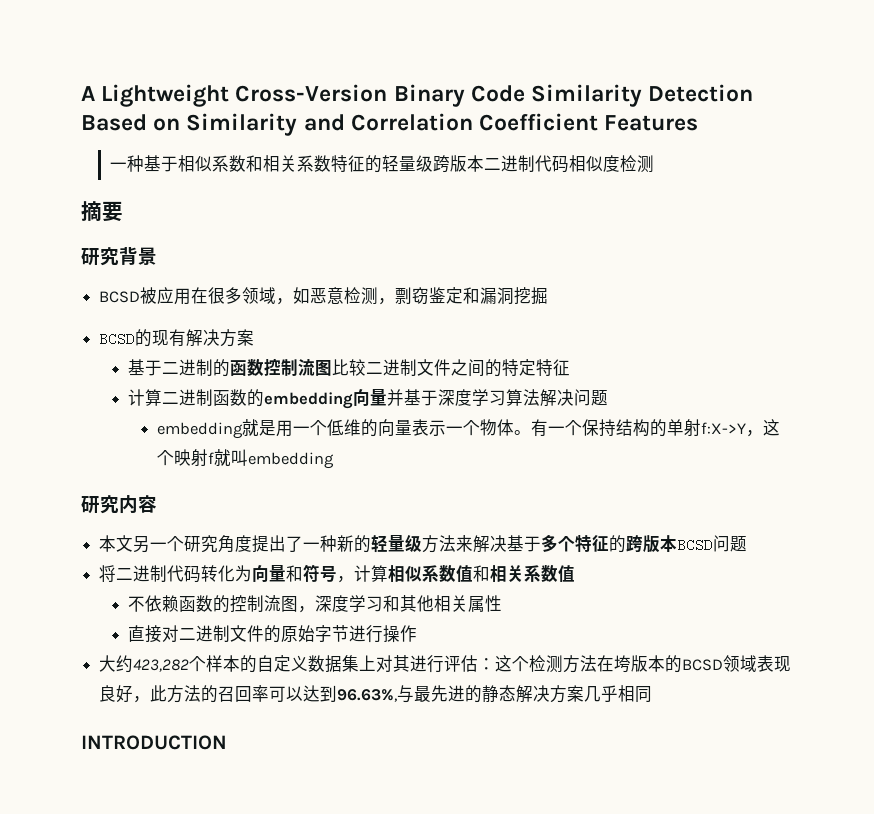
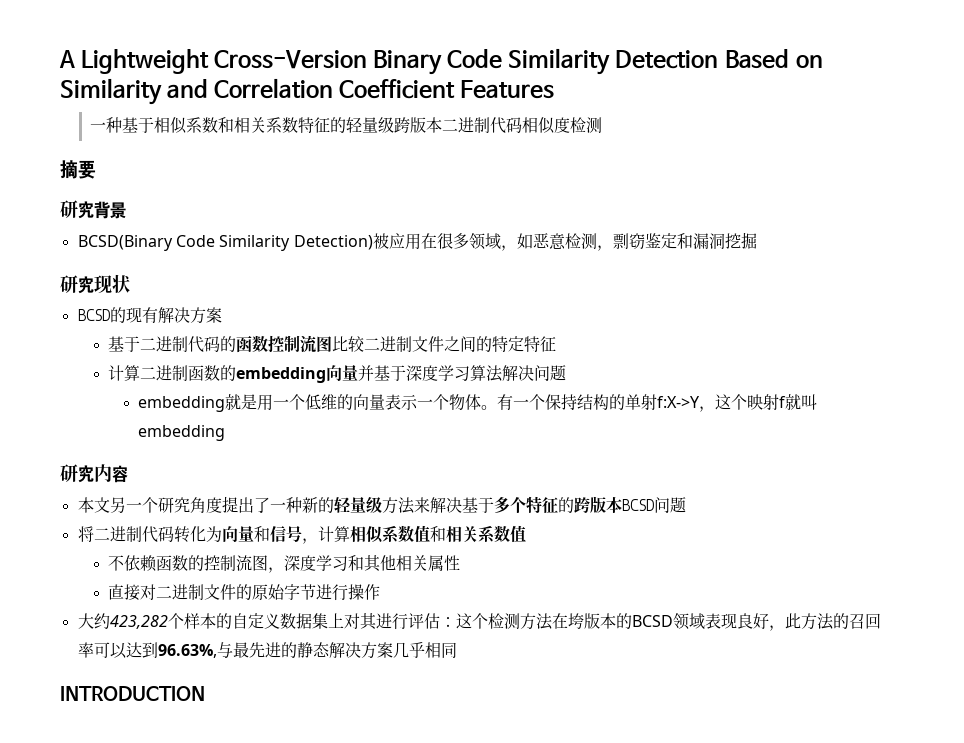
[99,291,141,303] BCSD -> [77,235,373,251] BCSD(Binary Code Similarity Detection)
(549, 296) none -> [60,274,131,294] // 研究现状
(213, 367) none -> [188,336,221,353] 代码
[303,564,321,582] 符 -> [269,526,286,542] 信

